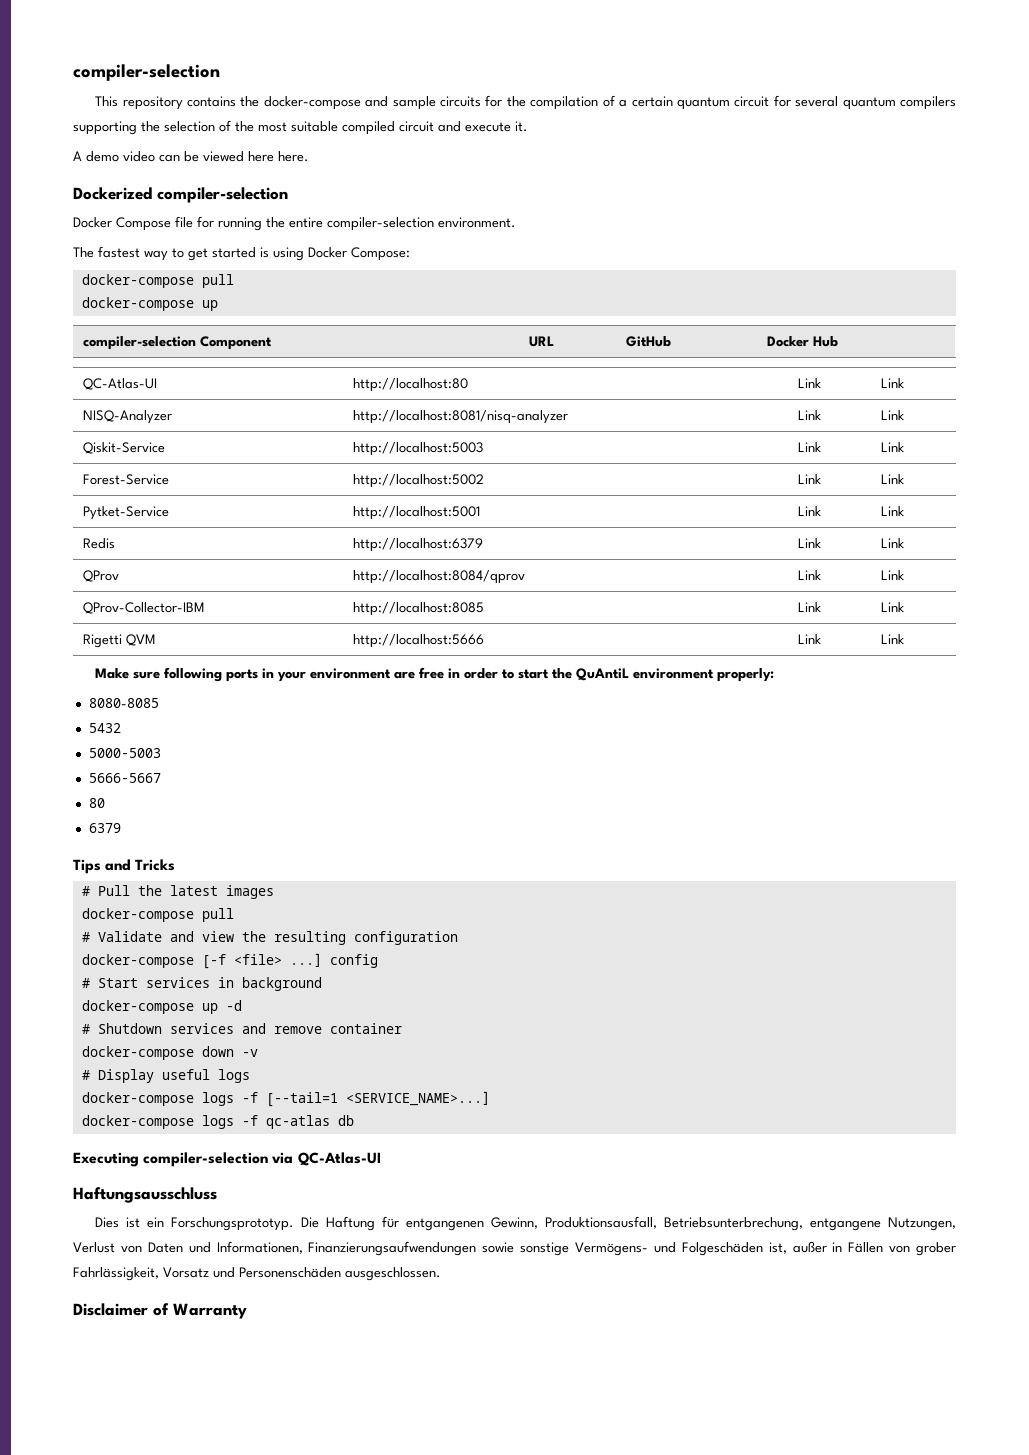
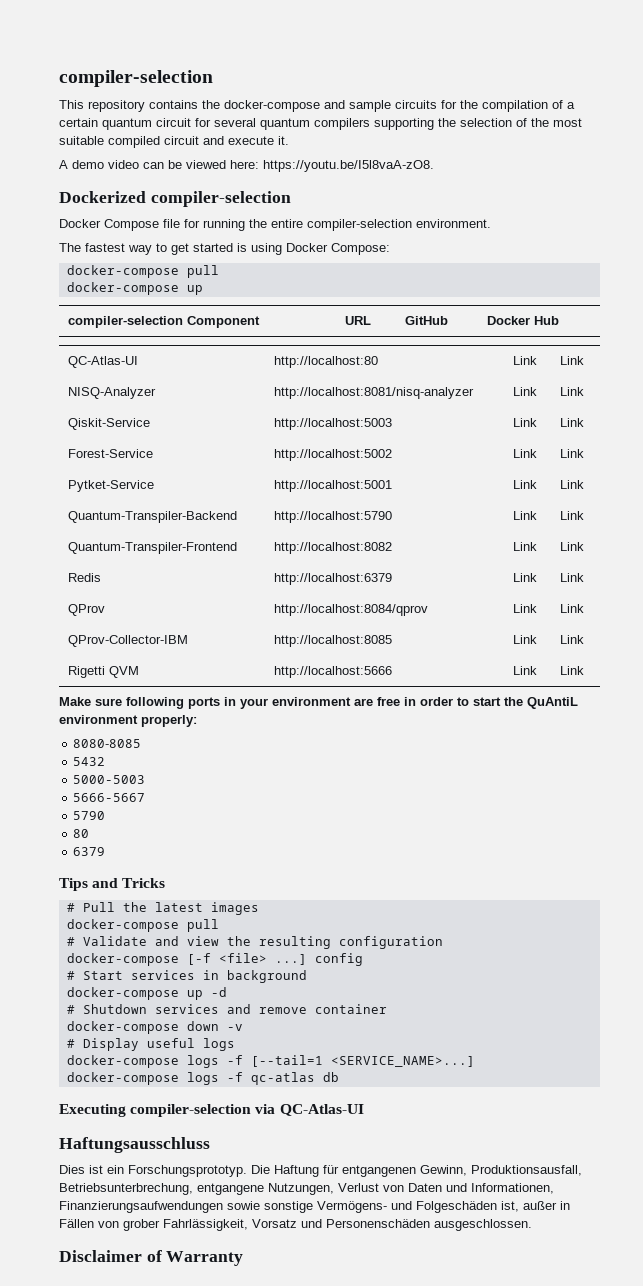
[248,151,309,162] here here. -> [230,160,434,172] here: https://youtu.be/I5l8vaA-zO8.
(905, 511) none -> [68,511,238,523] [274,511,393,523] [513,511,538,520] [560,511,585,520] [68,542,238,554] [274,542,393,554] [513,542,538,551] [560,542,585,551] // Quantum-Transpiler-Backend | http://localhost:5790 | Link | Link // Quantum-Transpiler-Frontend | http://localhost:8082 | Link | Link
(161, 778) none -> [73,811,106,820] // 5790

